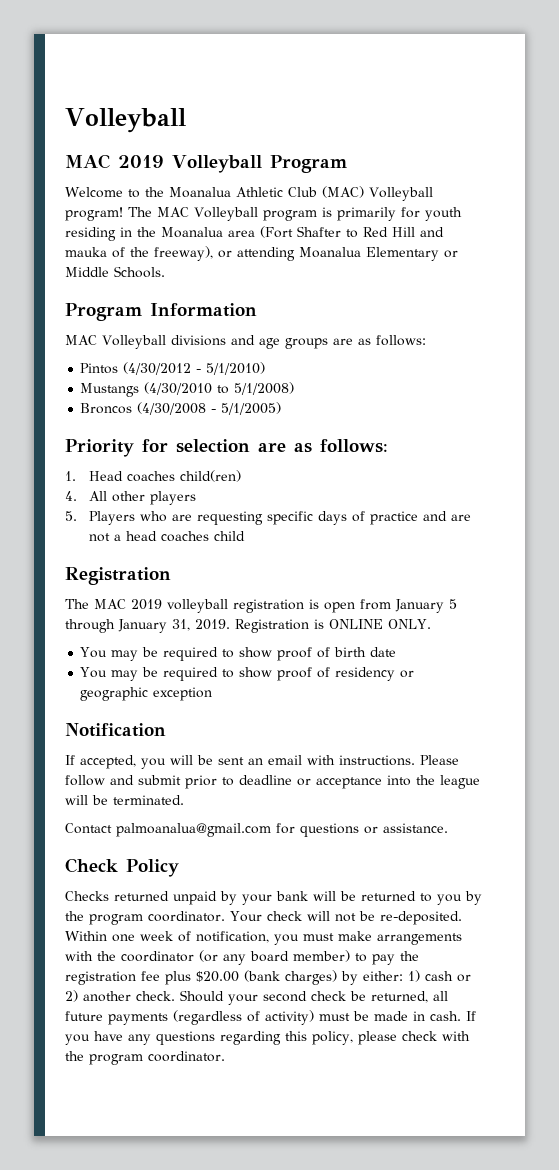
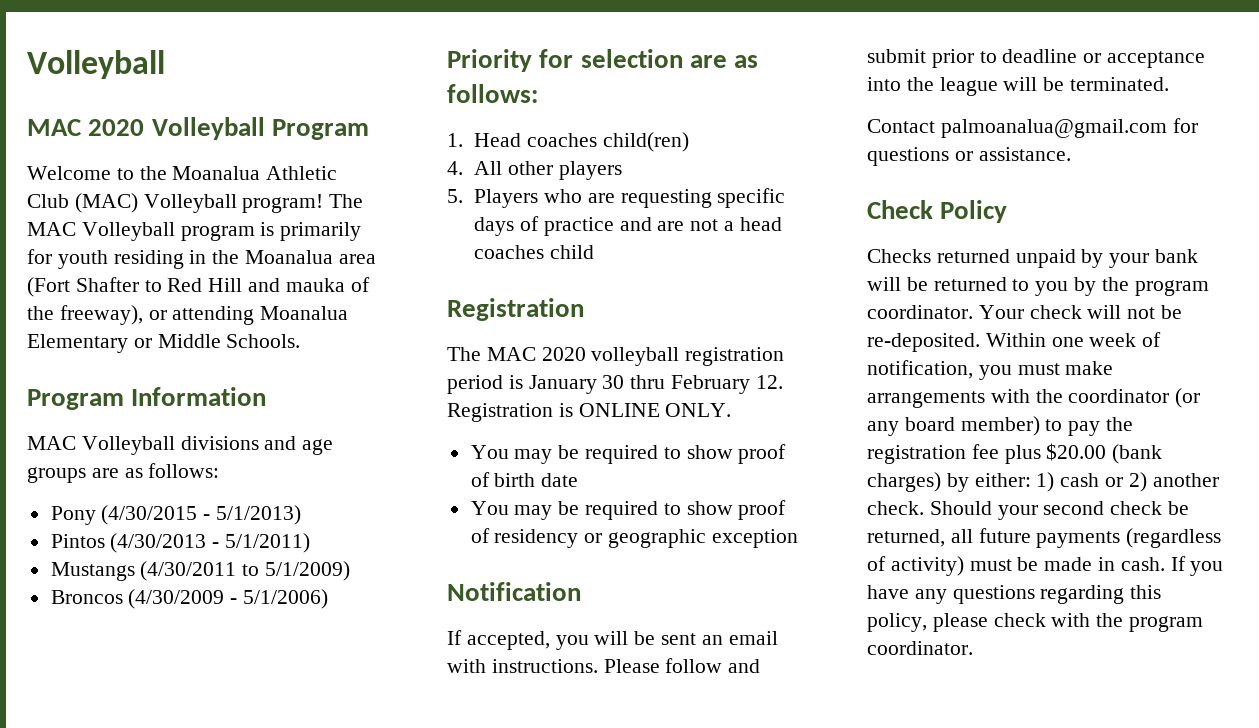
[118,155,164,168] 2019 -> [88,119,145,136] 2020
[80,362,266,375] [80,382,295,397] [80,402,282,415] Pintos (4/30/2012 - 5/1/2010) // Mustangs (4/30/2010 to 5/1/2008) // Broncos (4/30/2008 - 5/1/2005) -> [50,505,302,525] [50,533,311,553] [50,561,351,581] [50,589,329,609] Pony (4/30/2015 - 5/1/2013) // Pintos (4/30/2013 - 5/1/2011) // Mustangs (4/30/2011 to 5/1/2009) // Broncos (4/30/2009 - 5/1/2006)
[131,599,162,610] 2019 -> [541,347,586,361] 2020
[309,599,457,613] [65,619,230,633] is open from January 5 through January 31, 2019. -> [447,375,783,394] period is January 30 thru February 12.

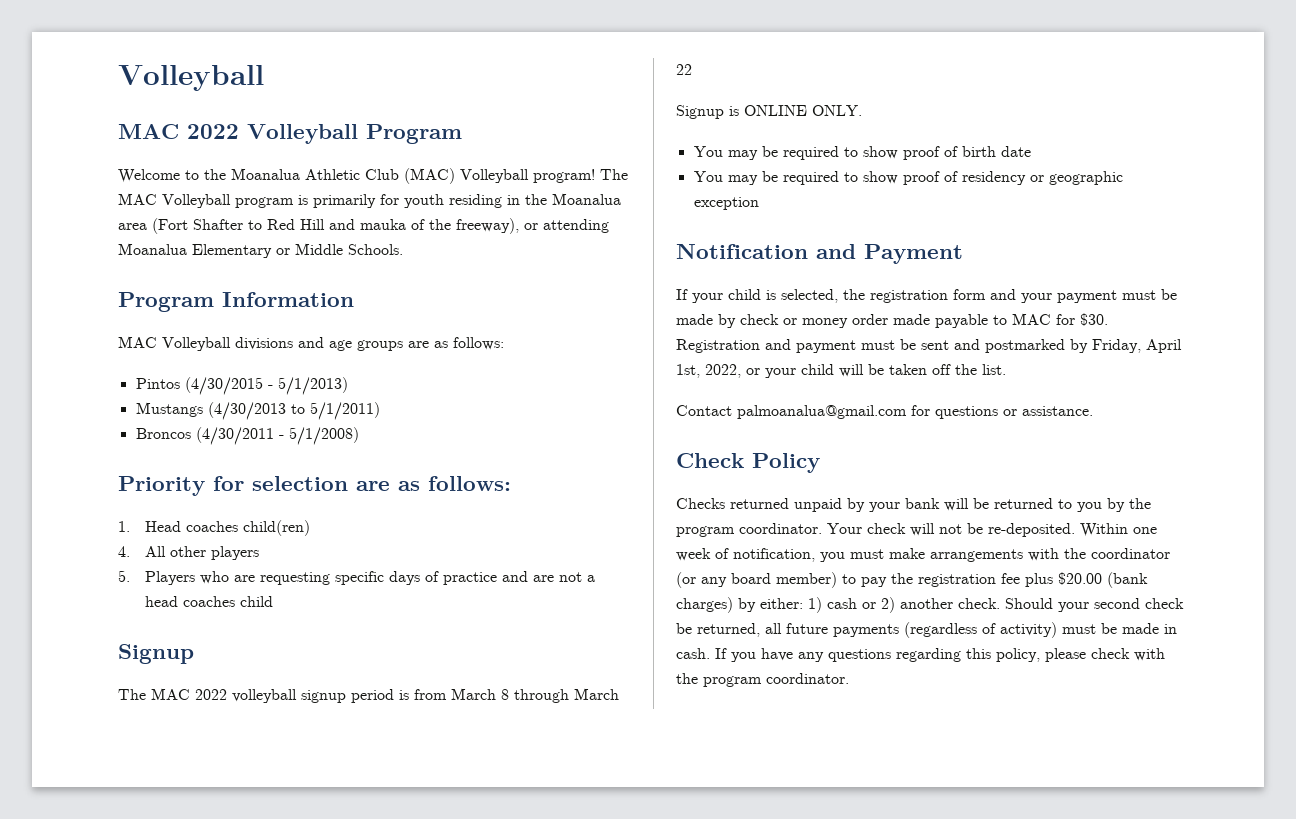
[88,119,145,136] 2020 -> [187,124,239,139] 2022
[50,506,96,525] Pony -> [135,378,180,389] Pintos
[50,533,311,553] [50,561,351,581] [50,589,329,609] Pintos (4/30/2013 - 5/1/2011) // Mustangs (4/30/2011 to 5/1/2009) // Broncos (4/30/2009 - 5/1/2006) -> [135,402,380,420] [135,427,359,445] Mustangs (4/30/2013 to 5/1/2011) // Broncos (4/30/2011 - 5/1/2008)
[447,298,584,321] [447,347,785,366] [447,375,783,394] [447,403,553,422] Registration // The MAC 2020 volleyball registration period is January 30 thru February 12. Registration -> [118,644,194,664] [118,688,619,703] [676,64,692,75] [676,105,724,119] Signup // The MAC 2022 volleyball signup period is from March 8 through March 22 // Signup
[447,630,778,650] [447,658,761,673] [867,49,1206,68] [867,77,1170,96] // If accepted, you will be sent an email with instructions. Please follow and submit prior to deadline or acceptance into the league will be terminated. -> [816,244,963,264] [676,289,1177,303] [676,313,1108,328] [676,339,1182,353] [676,364,1006,378] and Payment // If your child is selected, the registration form and your payment must be made by check or money order made payable to MAC for $30. Registration and payment must be sent and postmarked by Friday, April 1st, 2022, or your child will be taken off the list.

